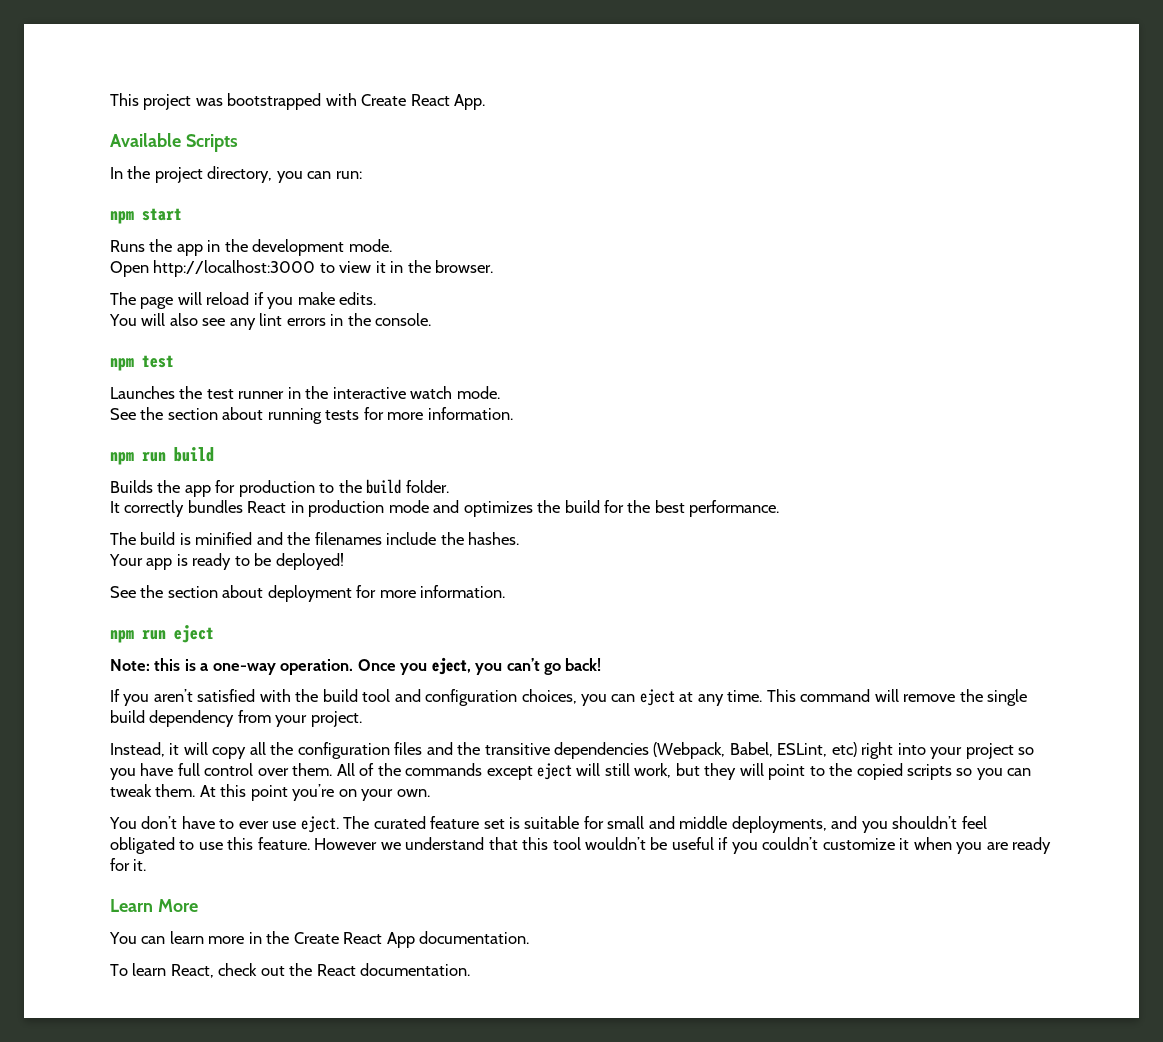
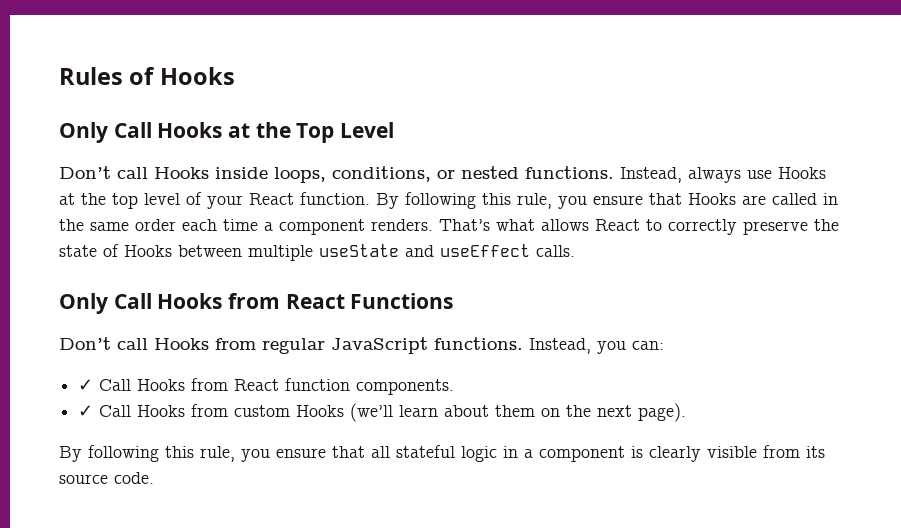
[110,93,486,110] [110,133,238,152] [110,166,362,183] [110,208,182,224] [110,239,392,256] [110,260,494,277] [110,292,377,309] [109,313,432,330] [110,355,174,371] [110,386,500,399] [110,407,513,424] [110,447,214,465] [110,479,449,497] [110,500,780,517] [110,532,520,545] [109,553,344,570] [110,585,506,602] [110,625,214,643] [110,657,602,675] [110,689,1027,706] [110,710,362,727] [110,742,1035,759] [110,763,1032,780] [110,784,430,801] [109,816,987,833] [110,837,1051,854] [110,858,147,871] [110,899,198,912] [109,931,530,948] [110,963,471,978] This project was bootstrapped with Create React App. // Available Scripts // In the project directory, you can run: // npm start // Runs the app in the development mode. // Open http://localhost:3000 to view it in the browser. // The page will reload if you make edits. // You will also see any lint errors in the console. // npm test // Launches the test runner in the interactive watch mode. // See the section about running tests for more information. // npm run build // Builds the app for production to the build folder. // It correctly bundles React in production mode and optimizes the build for the best performance. // The build is minified and the filenames include the hashes. // Your app is ready to be deployed! // See the section about deployment for more information. // npm run eject // Note: this is a one-way operation. Once you eject, you can’t go back! // If you aren’t satisfied with the build tool and configuration choices, you can eject at any time. This command will remove the single build dependency from your project. // Instead, it will copy all the configuration files and the transitive dependencies (Webpack, Babel, ESLint, etc) right into your project so you have full control over them. All of the commands except eject will still work, but they will point to the copied scripts so you can tweak them. At this point you’re on your own. // You don’t have to ever use eject. The curated feature set is suitable for small and middle deployments, and you shouldn’t feel obligated to use this feature. However we understand that this tool wouldn’t be useful if you couldn’t customize it when you are ready for it. // Learn More // You can learn more in the Create React App documentation. // To learn React, check out the React documentation. -> [59,67,235,85] [59,122,395,143] [59,166,826,183] [59,192,838,209] [59,219,839,235] [59,244,575,261] [59,293,454,314] [59,337,664,354] [78,378,455,395] [78,403,687,422] [59,445,825,462] [59,472,154,484] Rules of Hooks // Only Call Hooks at the Top Level // Don’t call Hooks inside loops, conditions, or nested functions. Instead, always use Hooks at the top level of your React function. By following this rule, you ensure that Hooks are called in the same order each time a component renders. That’s what allows React to correctly preserve the state of Hooks between multiple useState and useEffect calls. // Only Call Hooks from React Functions // Don’t call Hooks from regular JavaScript functions. Instead, you can: // ✓ Call Hooks from React function components. // ✓ Call Hooks from custom Hooks (we’ll learn about them on the next page). // By following this rule, you ensure that all stateful logic in a component is clearly visible from its source code.

